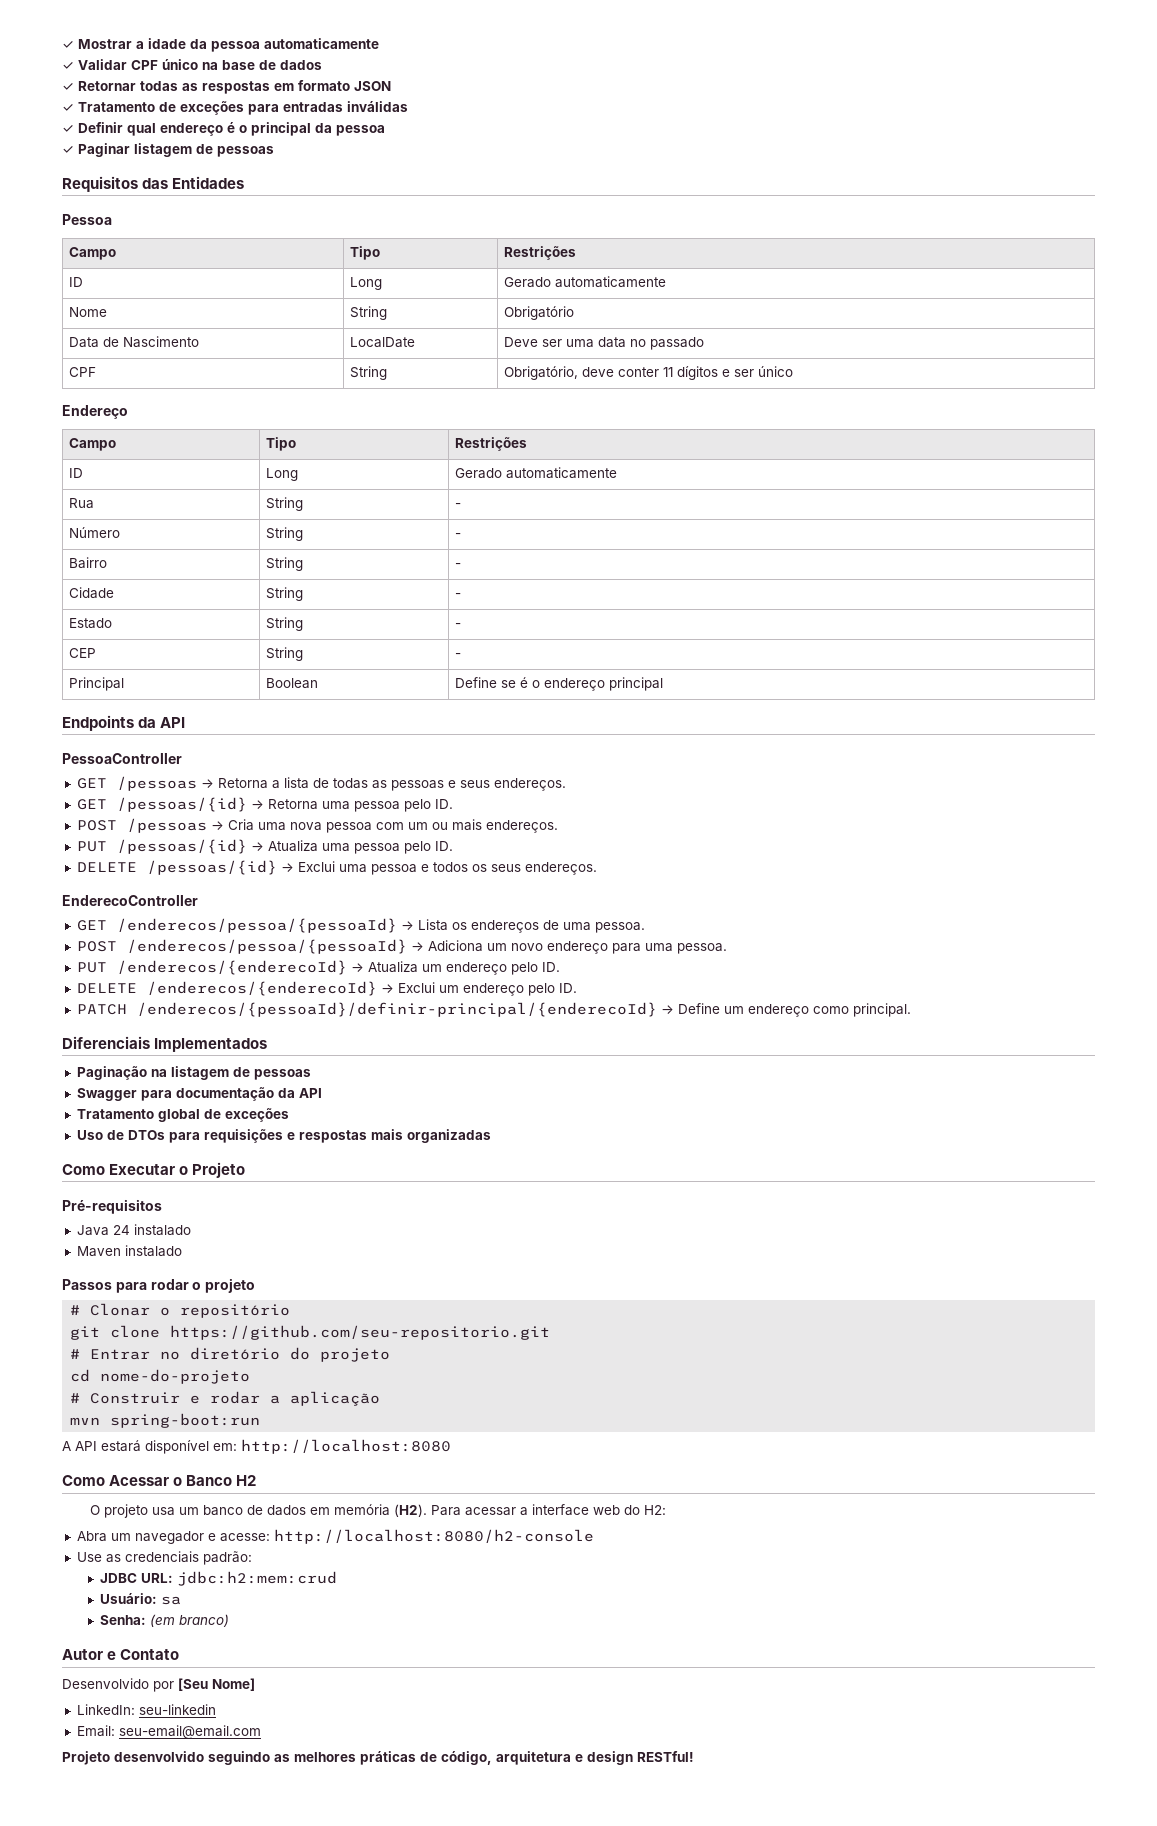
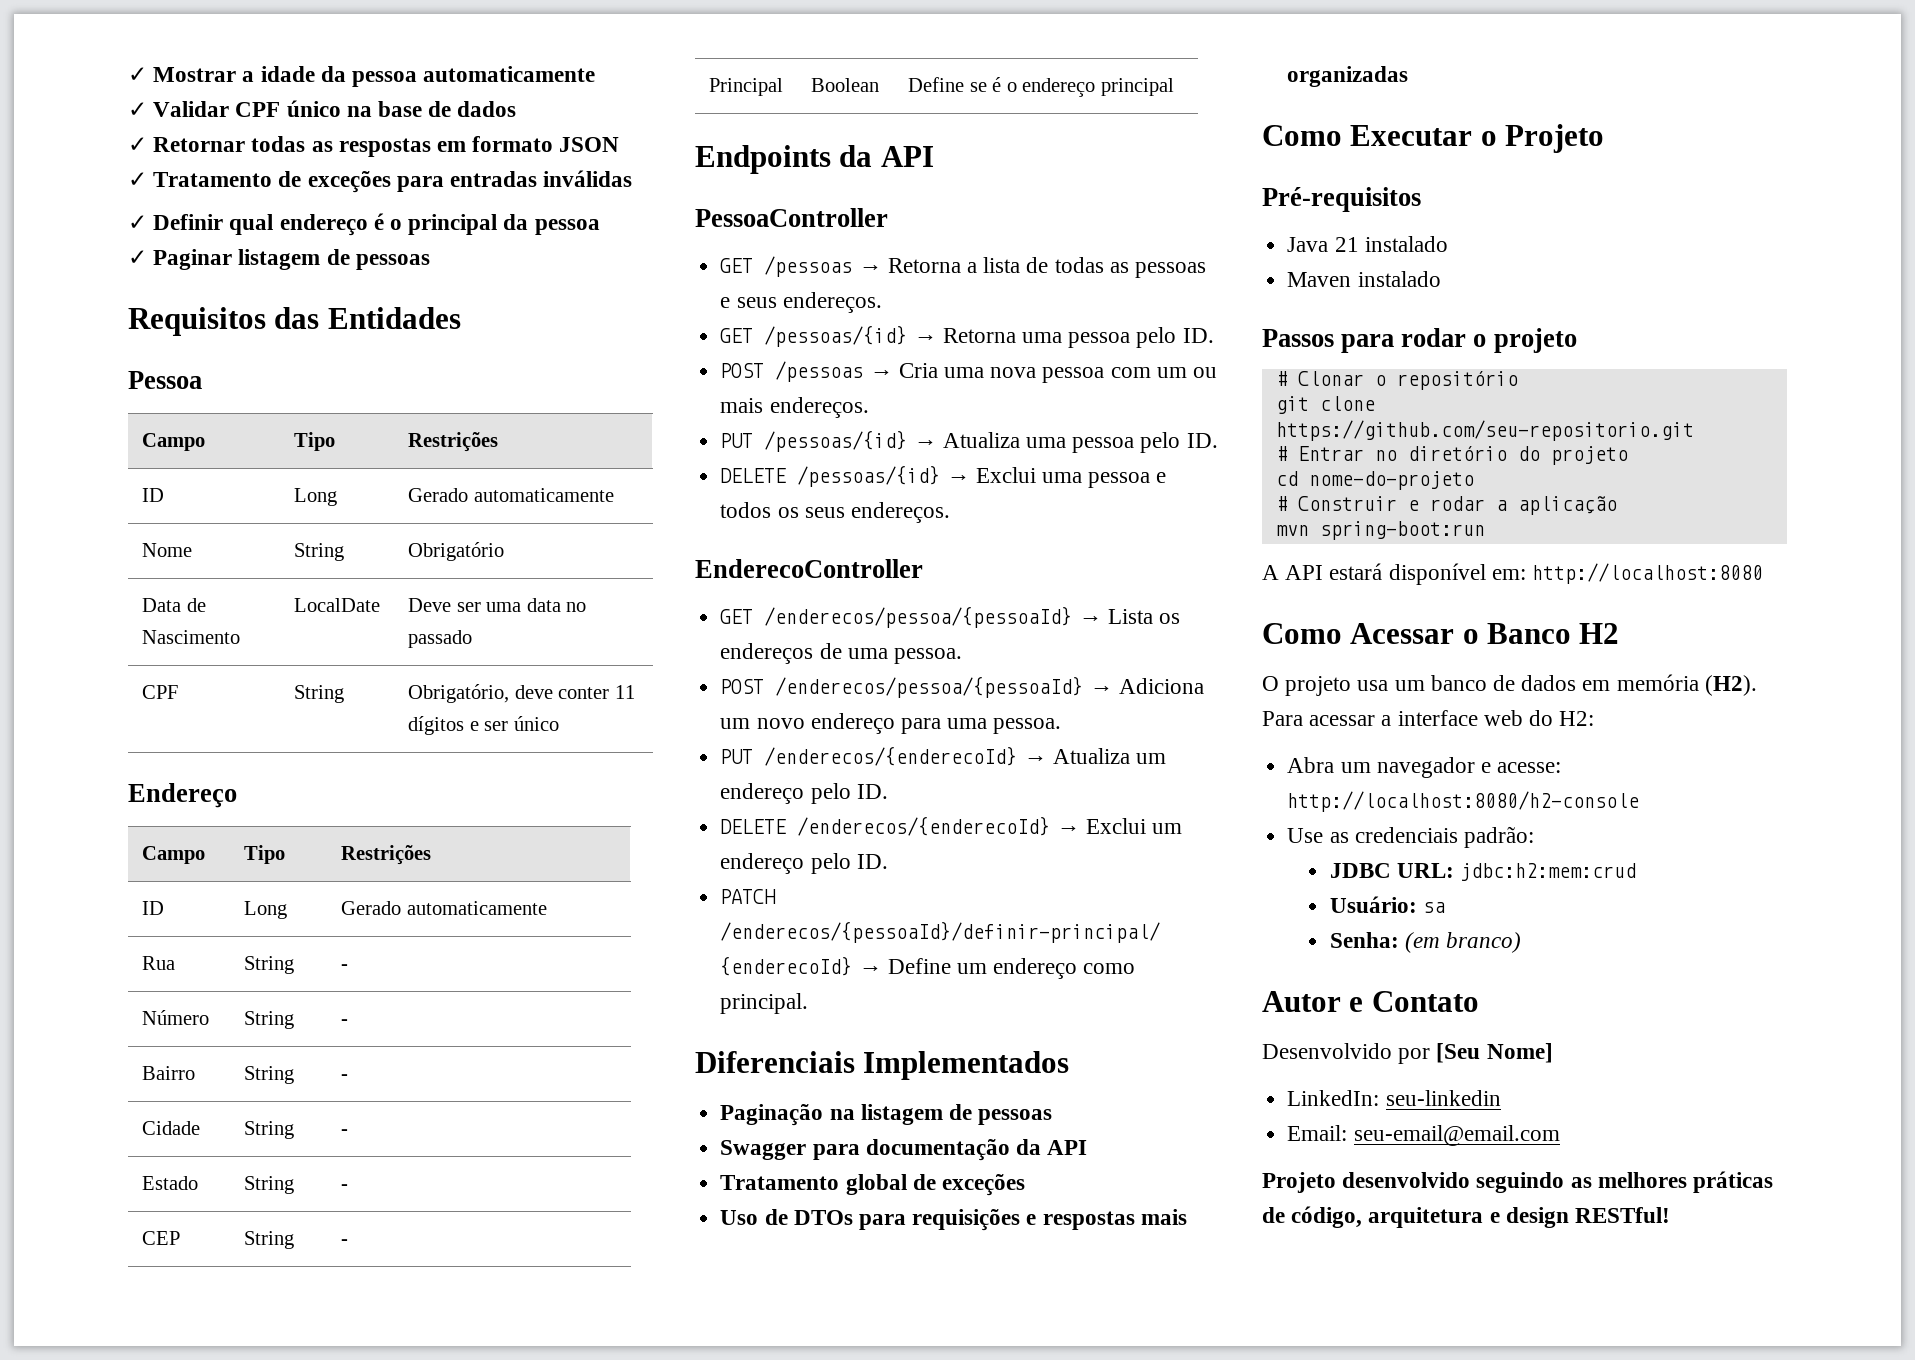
[112,1225,130,1235] 24 -> [1334,237,1359,252] 21

